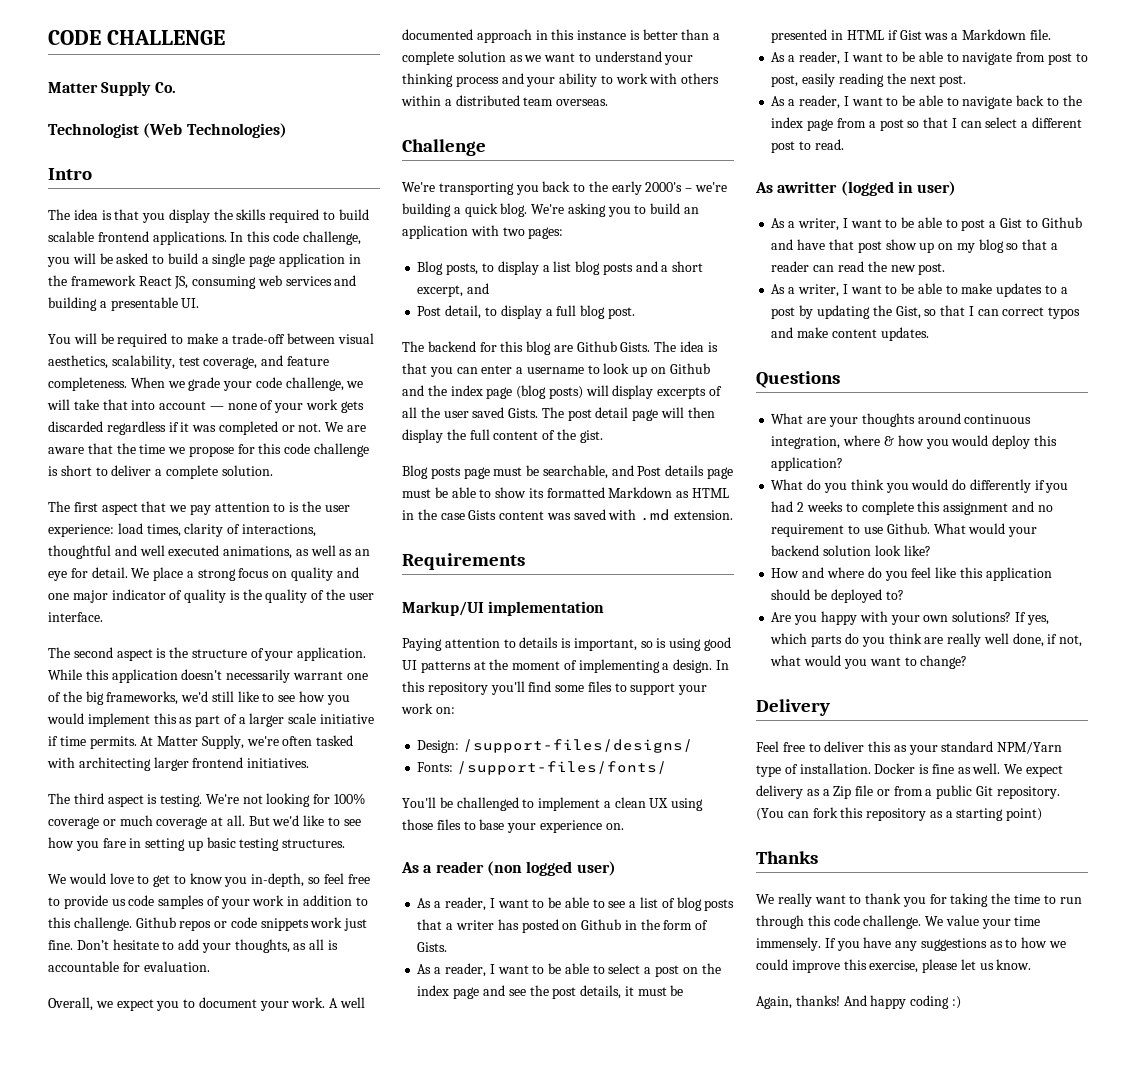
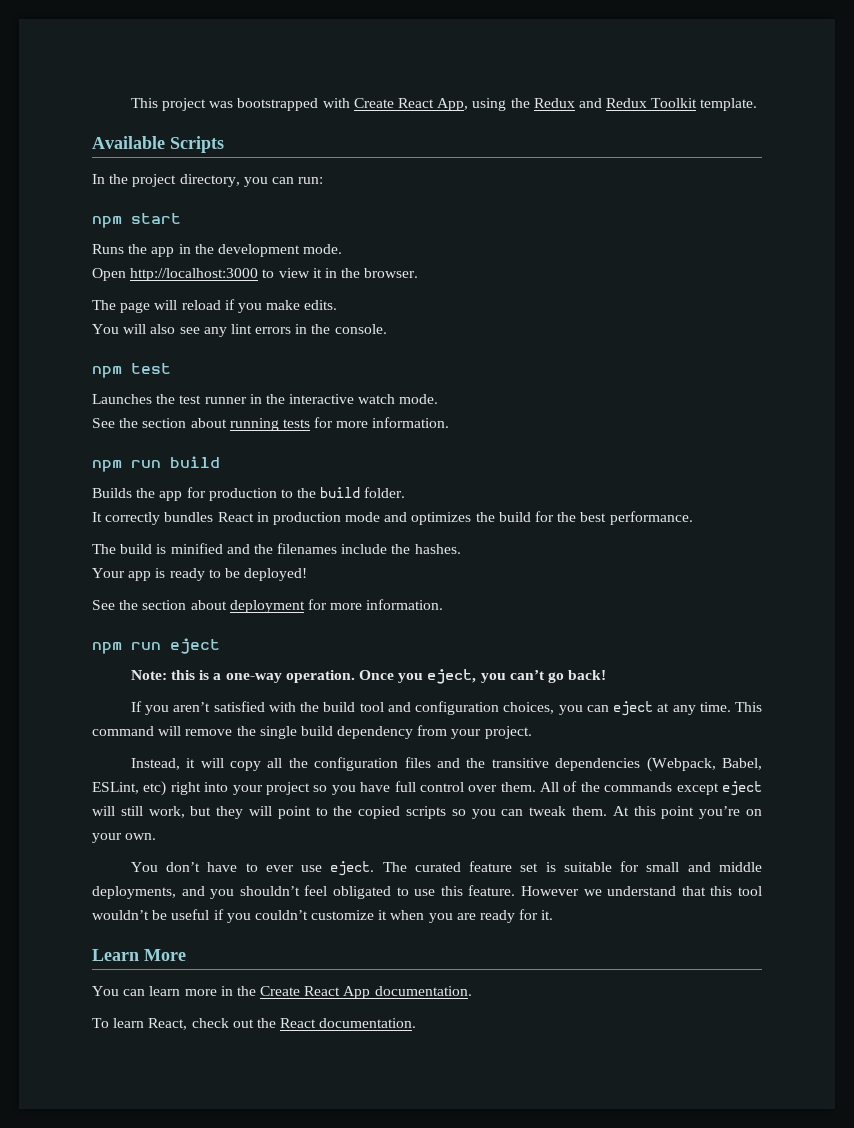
[48,30,225,45] [48,81,176,96] [48,123,287,138] [48,168,92,180] [48,209,369,223] [48,231,361,245] [47,253,361,267] [48,275,357,289] [48,297,200,311] [48,333,375,347] [48,355,329,369] [48,377,364,391] [47,399,364,413] [48,421,367,435] [48,443,370,457] [48,465,273,479] [48,501,350,515] [48,523,316,537] [48,545,371,559] [48,567,359,581] [48,589,374,603] [48,612,103,622] [48,647,367,661] [48,669,368,683] [48,691,350,705] [47,713,375,727] [48,735,354,749] [47,757,310,771] [48,793,366,807] [48,815,361,829] [48,837,346,851] [48,873,370,887] [48,895,368,909] [48,917,368,931] [48,939,339,953] [48,961,210,972] [48,997,366,1011] [402,29,721,43] [402,51,694,65] [402,73,720,87] [401,95,609,106] [402,139,486,156] [402,181,728,195] [402,203,700,217] [402,225,564,239] [417,261,704,275] [417,283,490,297] [417,305,635,319] [402,341,718,355] [402,363,710,377] [402,385,723,399] [402,407,715,421] [402,429,603,443] [402,465,734,479] [402,487,730,498] [402,509,734,521] [402,553,525,570] [402,601,605,616] [402,637,732,651] [402,659,730,673] [402,681,708,695] [401,703,455,714] [417,739,694,753] [417,761,668,775] [402,797,704,811] [402,819,624,833] [401,861,616,876] [417,897,735,911] [417,919,709,933] [417,942,448,952] [417,963,721,977] [417,985,684,999] [771,29,1051,43] [771,51,1088,65] [771,73,967,87] [771,95,1082,109] [771,117,1082,131] [771,139,844,153] [755,181,957,196] [771,217,1082,231] [771,239,1058,253] [771,261,946,275] [771,283,1068,297] [771,305,1081,319] [771,327,929,341] [756,371,840,388] [771,413,1032,427] [771,435,1057,449] [771,457,844,471] [771,479,1069,493] [771,501,1053,515] [771,523,1038,537] [771,545,931,556] [771,567,1052,581] [771,589,904,603] [771,611,1049,625] [770,633,1083,647] [770,655,968,669] [756,699,830,716] [756,741,1063,755] [756,763,1064,777] [756,785,1060,799] [756,807,1043,821] [756,851,818,864] [756,893,1082,907] [756,915,1041,929] [756,937,1067,951] [756,959,1032,973] [756,995,961,1009] CODE CHALLENGE // Matter Supply Co. // Technologist (Web Technologies) // Intro // The idea is that you display the skills required to build scalable frontend applications. In this code challenge, you will be asked to build a single page application in the framework React JS, consuming web services and building a presentable UI. // You will be required to make a trade-off between visual aesthetics, scalability, test coverage, and feature completeness. When we grade your code challenge, we will take that into account — none of your work gets discarded regardless if it was completed or not. We are aware that the time we propose for this code challenge is short to deliver a complete solution. // The first aspect that we pay attention to is the user experience: load times, clarity of interactions, thoughtful and well executed animations, as well as an eye for detail. We place a strong focus on quality and one major indicator of quality is the quality of the user interface. // The second aspect is the structure of your application. While this application doesn't necessarily warrant one of the big frameworks, we'd still like to see how you would implement this as part of a larger scale initiative if time permits. At Matter Supply, we're often tasked with architecting larger frontend initiatives. // The third aspect is testing. We're not looking for 100% coverage or much coverage at all. But we'd like to see how you fare in setting up basic testing structures. // We would love to get to know you in-depth, so feel free to provide us code samples of your work in addition to this challenge. Github repos or code snippets work just fine. Don’t hesitate to add your thoughts, as all is accountable for evaluation. // Overall, we expect you to document your work. A well documented approach in this instance is better than a complete solution as we want to understand your thinking process and your ability to work with others within a distributed team overseas. // Challenge // We're transporting you back to the early 2000's – we're building a quick blog. We're asking you to build an application with two pages: // Blog posts, to display a list blog posts and a short excerpt, and // Post detail, to display a full blog post. // The backend for this blog are Github Gists. The idea is that you can enter a username to look up on Github and the index page (blog posts) will display excerpts of all the user saved Gists. The post detail page will then display the full content of the gist. // Blog posts page must be searchable, and Post details page must be able to show its formatted Markdown as HTML in the case Gists content was saved with .md extension. // Requirements // Markup/UI implementation // Paying attention to details is important, so is using good UI patterns at the moment of implementing a design. In this repository you'll find some files to support your work on: // Design: /support-files/designs/ // Fonts: /support-files/fonts/ // You'll be challenged to implement a clean UX using those files to base your experience on. // As a reader (non logged user) // As a reader, I want to be able to see a list of blog posts that a writer has posted on Github in the form of Gists. // As a reader, I want to be able to select a post on the index page and see the post details, it must be presented in HTML if Gist was a Markdown file. // As a reader, I want to be able to navigate from post to post, easily reading the next post. // As a reader, I want to be able to navigate back to the index page from a post so that I can select a different post to read. // As awritter (logged in user) // As a writer, I want to be able to post a Gist to Github and have that post show up on my blog so that a reader can read the new post. // As a writer, I want to be able to make updates to a post by updating the Gist, so that I can correct typos and make content updates. // Questions // What are your thoughts around continuous integration, where & how you would deploy this application? // What do you think you would do differently if you had 2 weeks to complete this assignment and no requirement to use Github. What would your backend solution look like? // How and where do you feel like this application should be deployed to? // Are you happy with your own solutions? If yes, which parts do you think are really well done, if not, what would you want to change? // Delivery // Feel free to deliver this as your standard NPM/Yarn type of installation. Docker is fine as well. We expect delivery as a Zip file or from a public Git repository. (You can fork this repository as a starting point) // Thanks // We really want to thank you for taking the time to run through this code challenge. We value your time immensely. If you have any suggestions as to how we could improve this exercise, please let us know. // Again, thanks! And happy coding :) -> [130,98,758,111] [92,136,224,153] [92,174,324,187] [92,213,181,228] [92,244,343,257] [92,268,419,281] [92,299,338,313] [92,324,387,337] [92,363,171,378] [92,394,439,404] [92,417,450,431] [92,456,220,472] [92,487,406,501] [92,511,693,525] [92,543,461,554] [92,568,308,581] [92,599,444,613] [92,638,220,654] [130,669,607,684] [130,701,762,716] [92,725,532,739] [130,757,763,772] [92,781,763,796] [92,806,762,819] [92,833,157,843] [130,861,762,876] [92,885,763,899] [92,909,554,923] [92,949,186,961] [92,986,472,999] [92,1018,417,1030] This project was bootstrapped with Create React App, using the Redux and Redux Toolkit template. // Available Scripts // In the project directory, you can run: // npm start // Runs the app in the development mode. // Open http://localhost:3000 to view it in the browser. // The page will reload if you make edits. // You will also see any lint errors in the console. // npm test // Launches the test runner in the interactive watch mode. // See the section about running tests for more information. // npm run build // Builds the app for production to the build folder. // It correctly bundles React in production mode and optimizes the build for the best performance. // The build is minified and the filenames include the hashes. // Your app is ready to be deployed! // See the section about deployment for more information. // npm run eject // Note: this is a one-way operation. Once you eject, you can’t go back! // If you aren’t satisfied with the build tool and configuration choices, you can eject at any time. This command will remove the single build dependency from your project. // Instead, it will copy all the configuration files and the transitive dependencies (Webpack, Babel, ESLint, etc) right into your project so you have full control over them. All of the commands except eject will still work, but they will point to the copied scripts so you can tweak them. At this point you’re on your own. // You don’t have to ever use eject. The curated feature set is suitable for small and middle deployments, and you shouldn’t feel obligated to use this feature. However we understand that this tool wouldn’t be useful if you couldn’t customize it when you are ready for it. // Learn More // You can learn more in the Create React App documentation. // To learn React, check out the React documentation.

